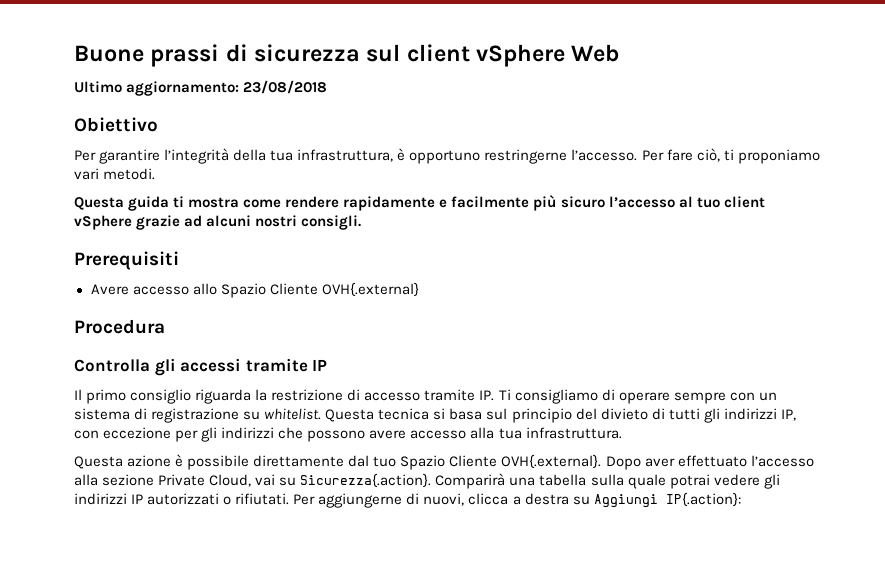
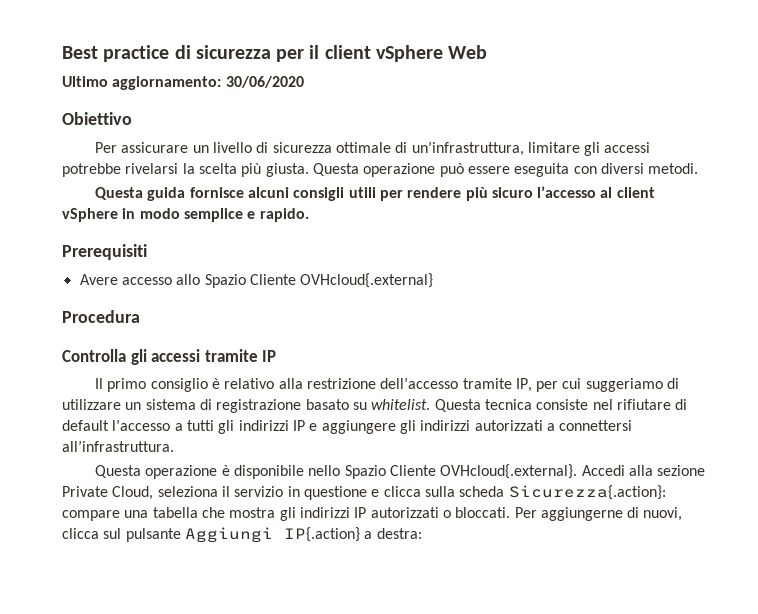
[74,44,401,67] Buone prassi di sicurezza sul -> [62,45,320,62] Best practice di sicurezza per il
[243,80,328,94] 23/08/2018 -> [225,76,304,88] 30/06/2020
[99,148,820,164] [74,168,156,180] [74,196,530,211] garantire l’integrità della tua infrastruttura, è opportuno restringerne l’accesso. Per fare ciò, ti proponiamo vari metodi. // Questa guida ti mostra come rendere rapidamente e facilmente -> [121,141,651,156] [62,163,699,177] [94,187,462,201] assicurare un livello di sicurezza ottimale di un’infrastruttura, limitare gli accessi potrebbe rivelarsi la scelta più giusta. Questa operazione può essere eseguita con diversi metodi. // Questa guida fornisce alcuni consigli utili per rendere
[696,196,765,208] [74,215,362,230] tuo client vSphere grazie ad alcuni nostri consigli. -> [616,187,655,198] [62,208,309,222] client vSphere in modo semplice e rapido.
[321,282,419,297] OVH{.external} -> [300,273,434,288] OVHcloud{.external}
[195,389,755,404] riguarda la restrizione di accesso tramite IP. Ti consigliamo di operare sempre con -> [211,377,680,392] [62,399,121,410] è relativo alla restrizione dell’accesso tramite IP, per cui suggeriamo di utilizzare
(240, 415) none -> [305,399,349,410] basato
[433,408,796,423] [74,427,622,442] [74,454,814,470] [74,473,760,489] si basa sul principio del divieto di tutti gli indirizzi IP, con eccezione per gli indirizzi che possono avere accesso alla tua infrastruttura. // Questa azione è possibile direttamente dal tuo Spazio Cliente OVH{.external}. Dopo aver effettuato l’accesso alla sezione Private Cloud, vai su Sicurezza{.action}. Comparirà una tabella sulla quale potrai vedere -> [536,399,688,410] [62,419,633,434] [62,440,174,452] [94,464,706,479] [62,485,666,500] [62,507,276,521] consiste nel rifiutare di default l’accesso a tutti gli indirizzi IP e aggiungere gli indirizzi autorizzati a connettersi all’infrastruttura. // Questa operazione è disponibile nello Spazio Cliente OVHcloud{.external}. Accedi alla sezione Private Cloud, seleziona il servizio in questione e clicca sulla scheda Sicurezza{.action}: compare una tabella che mostra
[235,493,290,505] rifiutati. -> [455,507,511,518] bloccati.
[512,492,741,508] a destra su Aggiungi IP{.action}: -> [103,527,422,543] sul pulsante Aggiungi IP{.action} a destra:

